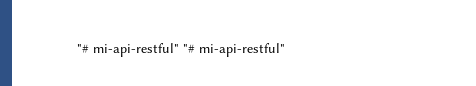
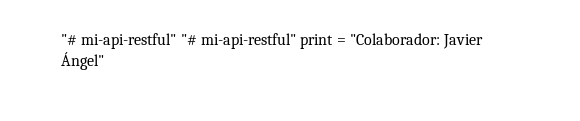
(285, 50) none -> [300,33,484,49] [61,52,104,70] print = "Colaborador: Javier Ángel"

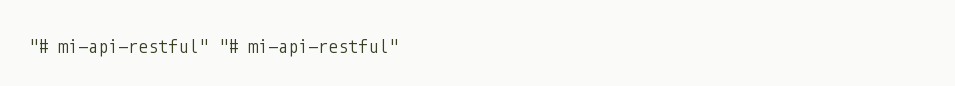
[300,33,484,49] [61,52,104,70] print = "Colaborador: Javier Ángel" -> (398, 48) none

